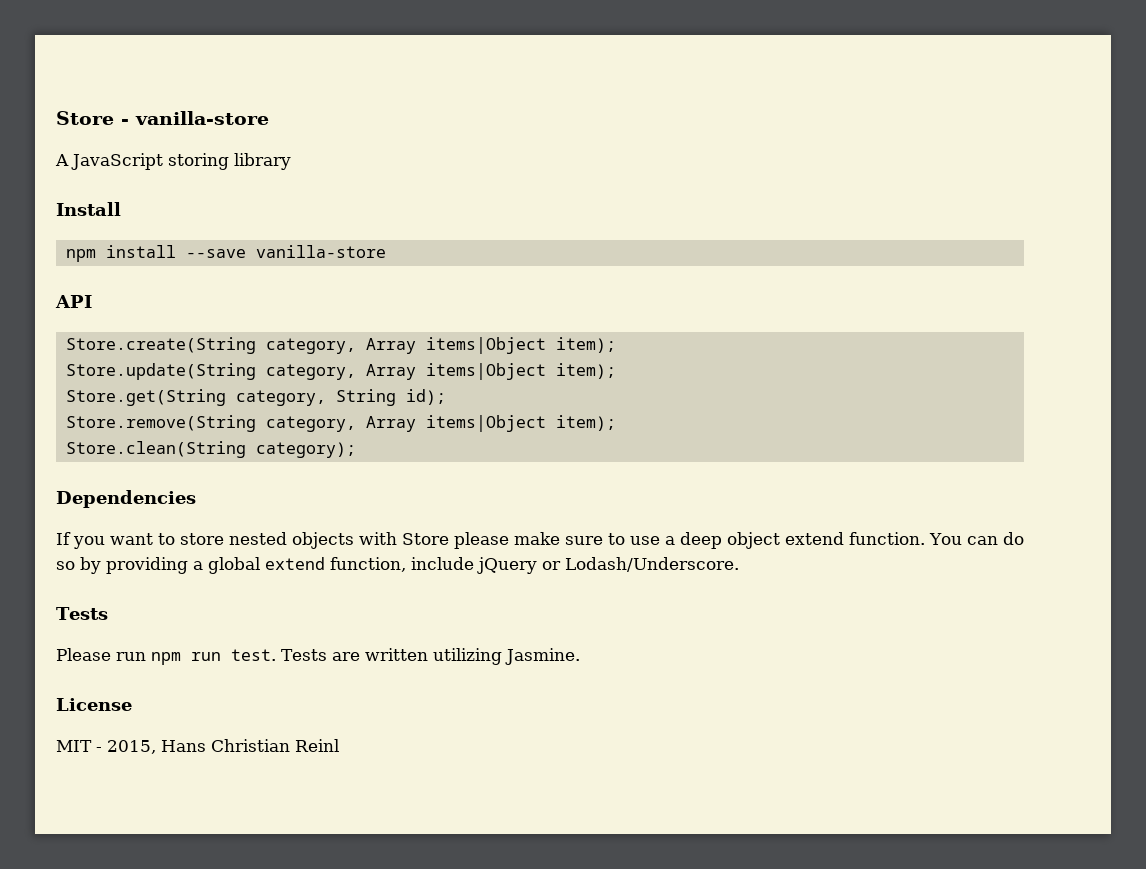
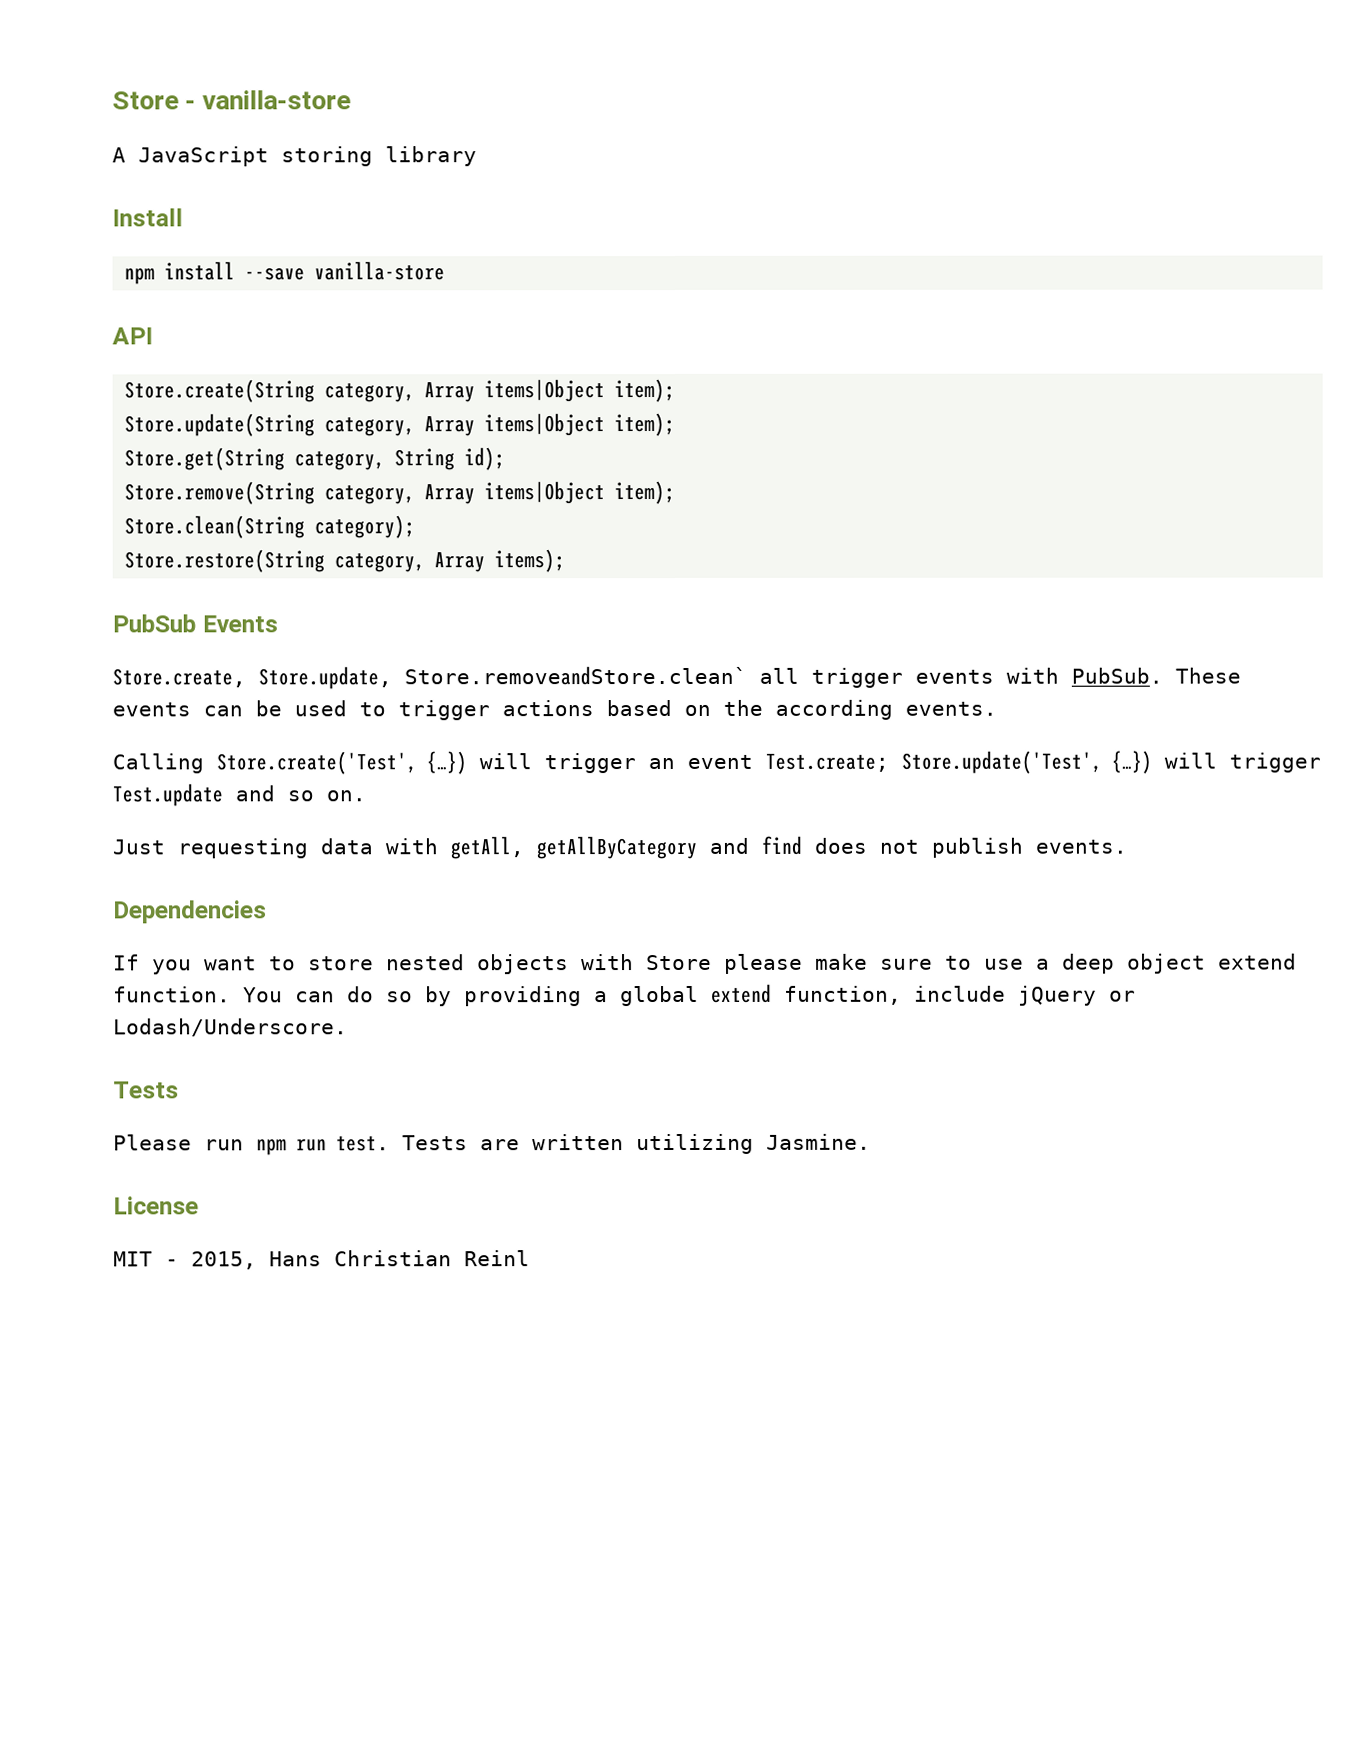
(356, 450) none -> [124,549,566,573] [112,614,278,633] [112,665,1241,690] [112,699,997,721] [112,750,1321,775] [112,783,366,807] [112,835,1127,860] // Store.restore(String category, Array items); // PubSub Events // Store.create, Store.update, Store.removeandStore.clean` all trigger events with PubSub. These events can be used to trigger actions based on the according events. // Calling Store.create('Test', {…}) will trigger an event Test.create; Store.update('Test', {…}) will trigger Test.update and so on. // Just requesting data with getAll, getAllByCategory and find does not publish events.

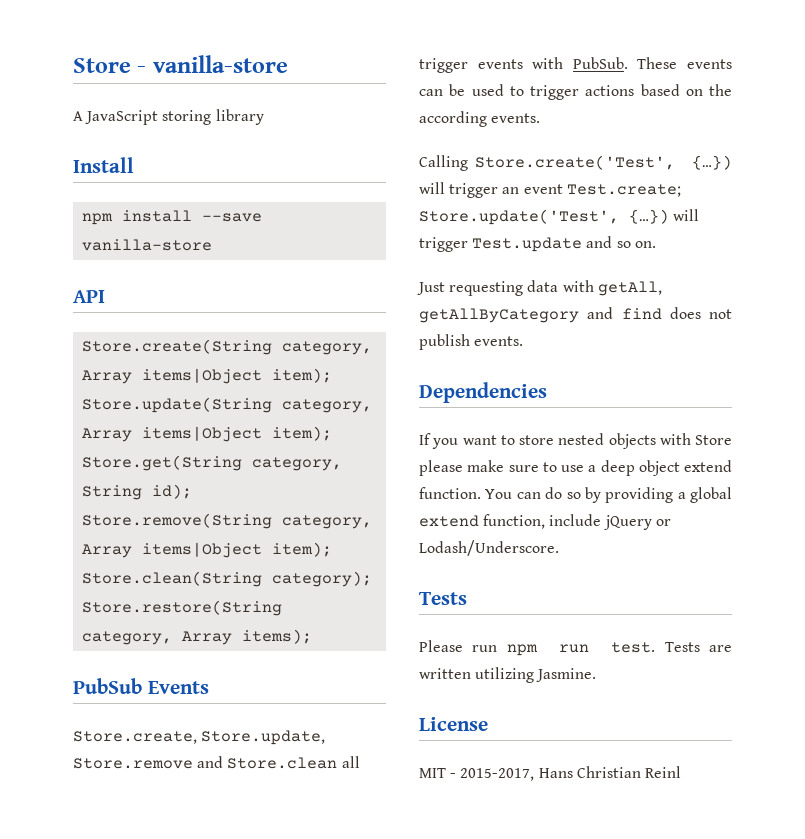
[404,665,747,686] Store.removeandStore.clean` -> [73,756,338,769] Store.remove and Store.clean
[191,1251,257,1270] 2015, -> [460,768,535,781] 2015-2017,

